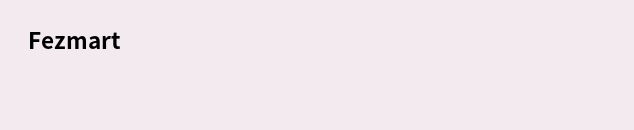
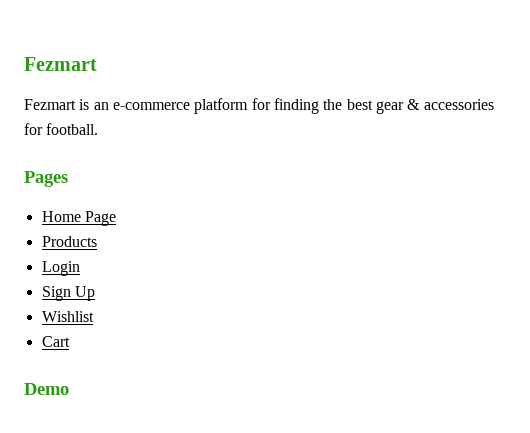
[28,32,121,49] Fezmart -> [24,57,97,71] [24,98,494,114] [24,123,99,135] [24,171,68,187] [41,211,116,226] [41,236,97,247] [41,261,80,276] [41,286,95,301] [41,311,94,322] [41,336,70,347] [24,383,69,395] Fezmart // Fezmart is an e-commerce platform for finding the best gear & accessories for football. // Pages // Home Page // Products // Login // Sign Up // Wishlist // Cart // Demo

